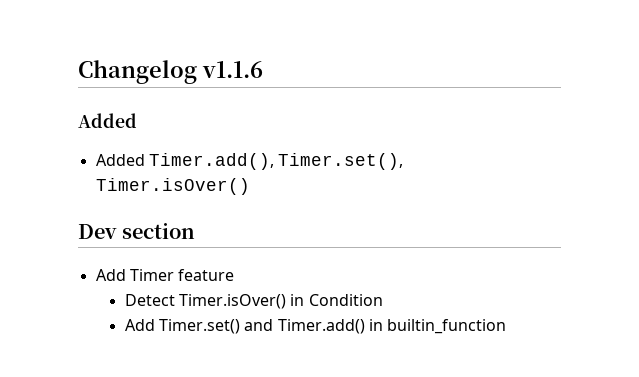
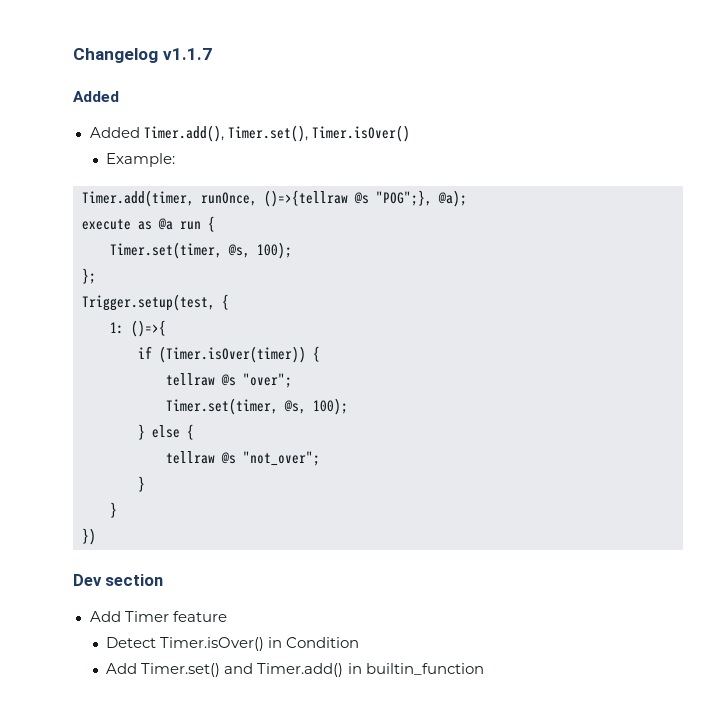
[202,61,263,78] v1.1.6 -> [162,48,212,60] v1.1.7
(250, 186) none -> [106,153,176,167] [82,190,467,207] [82,216,215,232] [110,242,292,259] [82,268,96,284] [82,294,229,311] [110,320,166,337] [138,346,320,363] [166,373,292,388] [166,398,348,415] [138,424,194,440] [166,451,320,466] [138,476,145,492] [110,502,117,518] [82,528,96,545] // Example: // Timer.add(timer, runOnce, ()=>{tellraw @s "POG";}, @a); // execute as @a run { // Timer.set(timer, @s, 100); // }; // Trigger.setup(test, { // 1: ()=>{ // if (Timer.isOver(timer)) { // tellraw @s "over"; // Timer.set(timer, @s, 100); // } else { // tellraw @s "not_over"; // } // } // })

